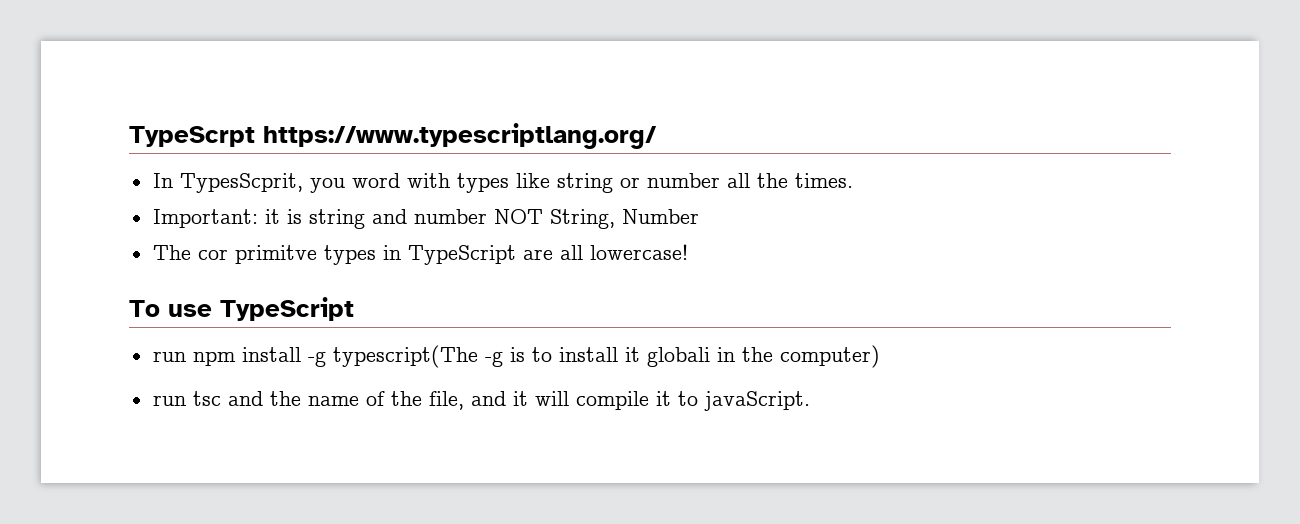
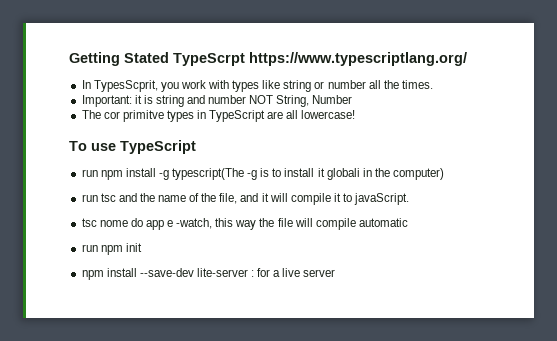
(129, 136) none -> [69,52,169,66] Getting Stated
[351,173,400,188] word -> [180,80,206,89] work
(810, 401) none -> [81,218,408,230] [81,243,142,255] [81,268,336,280] // tsc nome do app e -watch, this way the file will compile automatic // run npm init // npm install --save-dev lite-server : for a live server

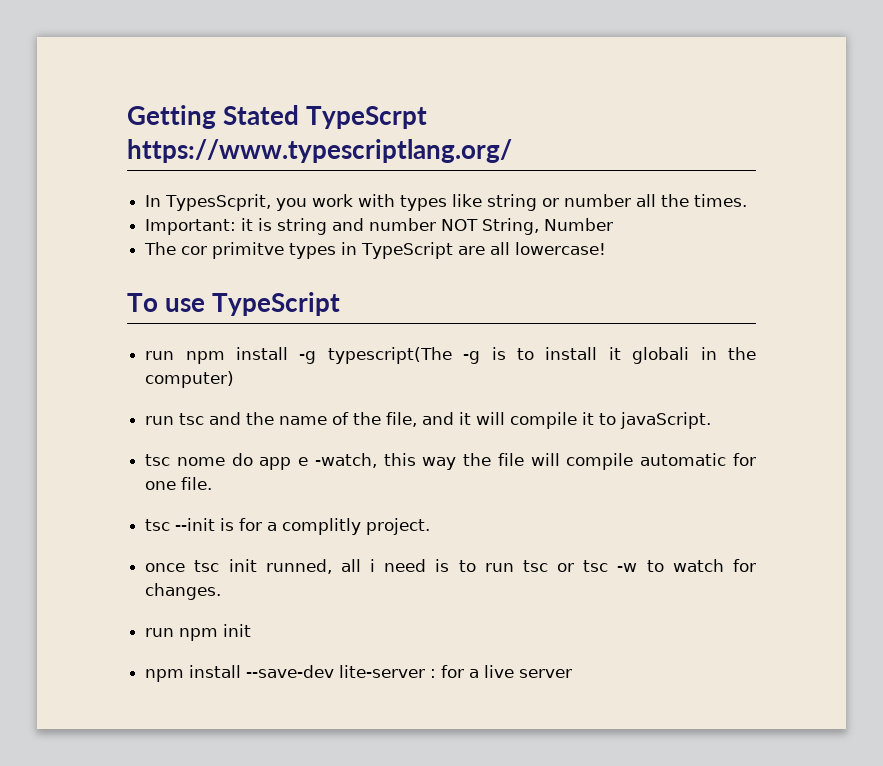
(408, 222) none -> [733,453,756,466] [145,477,213,490] [145,518,431,535] [145,559,757,574] [145,583,222,600] for one file. // tsc --init is for a complitly project. // once tsc init runned, all i need is to run tsc or tsc -w to watch for changes.

